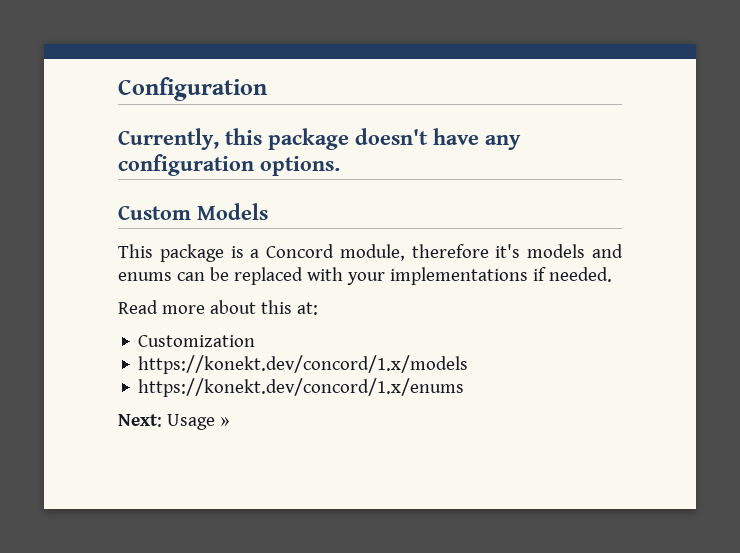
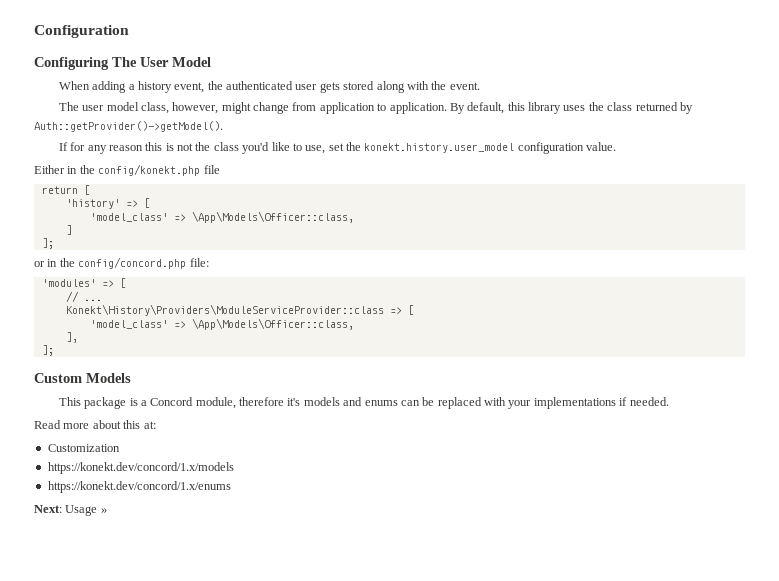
[118,128,521,150] [118,154,340,176] Currently, this package doesn't have any configuration options. -> [34,57,211,70] [58,81,480,93] [58,102,693,114] [34,121,223,132] [58,142,617,154] [34,164,220,176] [41,185,90,195] [65,198,150,209] [89,211,354,223] [65,225,72,235] [41,238,54,249] [34,257,209,269] [41,278,126,288] [65,291,102,302] [65,304,414,316] [89,318,354,330] [65,332,78,343] [41,345,54,356] Configuring The User Model // When adding a history event, the authenticated user gets stored along with the event. // The user model class, however, might change from application to application. By default, this library uses the class returned by Auth::getProvider()->getModel(). // If for any reason this is not the class you'd like to use, set the konekt.history.user_model configuration value. // Either in the config/konekt.php file // return [ // 'history' => [ // 'model_class' => \App\Models\Officer::class, // ] // ]; // or in the config/concord.php file: // 'modules' => [ // // ... // Konekt\History\Providers\ModuleServiceProvider::class => [ // 'model_class' => \App\Models\Officer::class, // ], // ];

